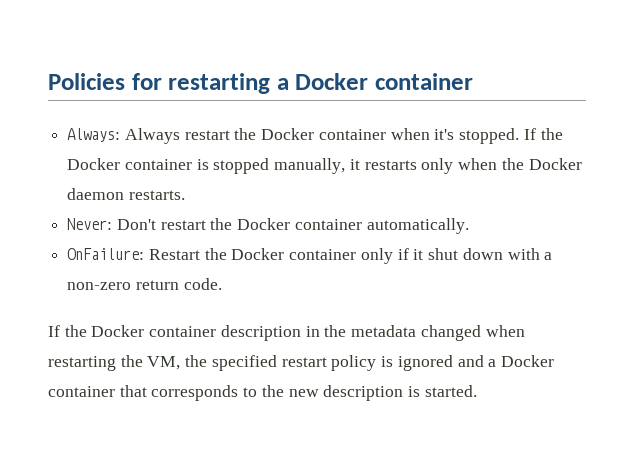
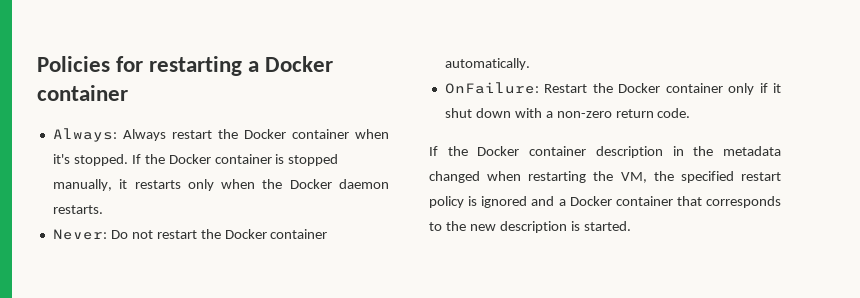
[116,219,156,230] Don't -> [110,230,153,239] Do not

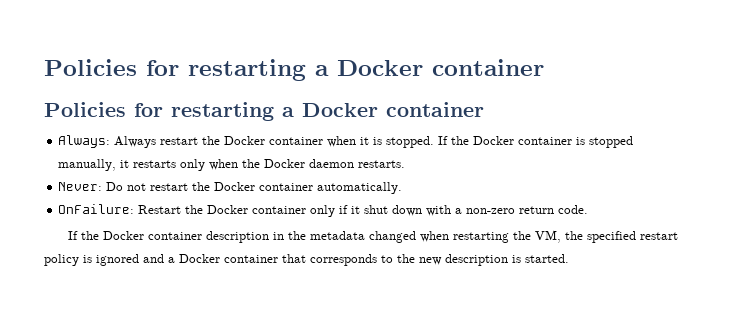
[37,56,334,76] [37,85,128,101] Policies for restarting a Docker container -> [44,59,544,81] [44,102,484,121] Policies for restarting a Docker container // Policies for restarting a Docker container
[52,154,70,164] it's -> [360,137,383,145] it is

